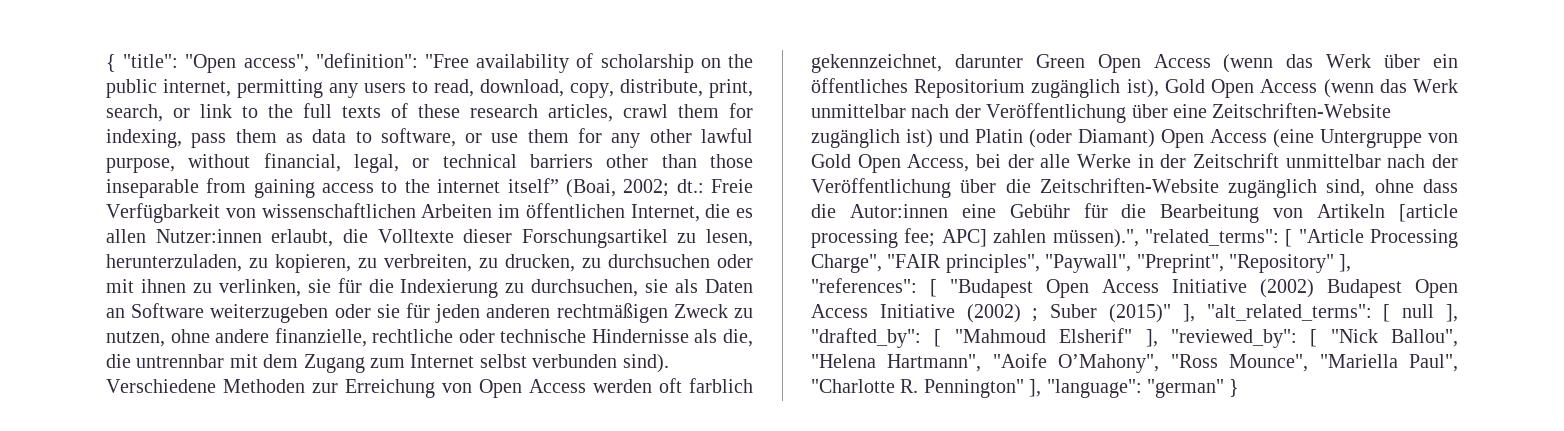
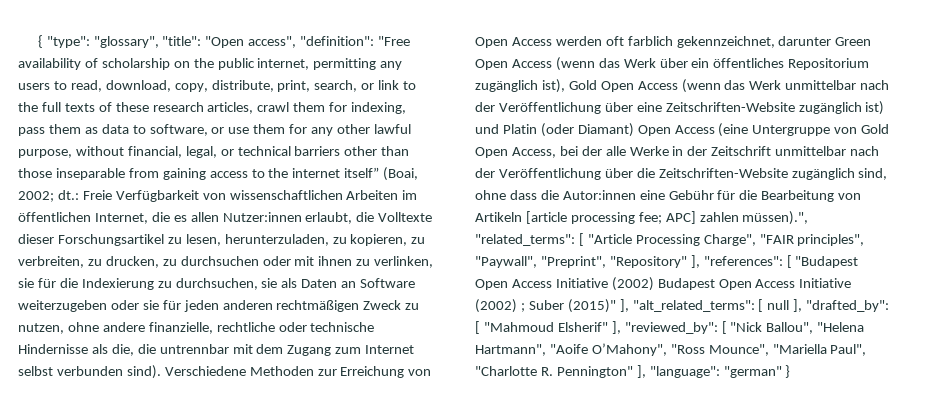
(116, 63) none -> [46,36,159,48] "type": "glossary",

